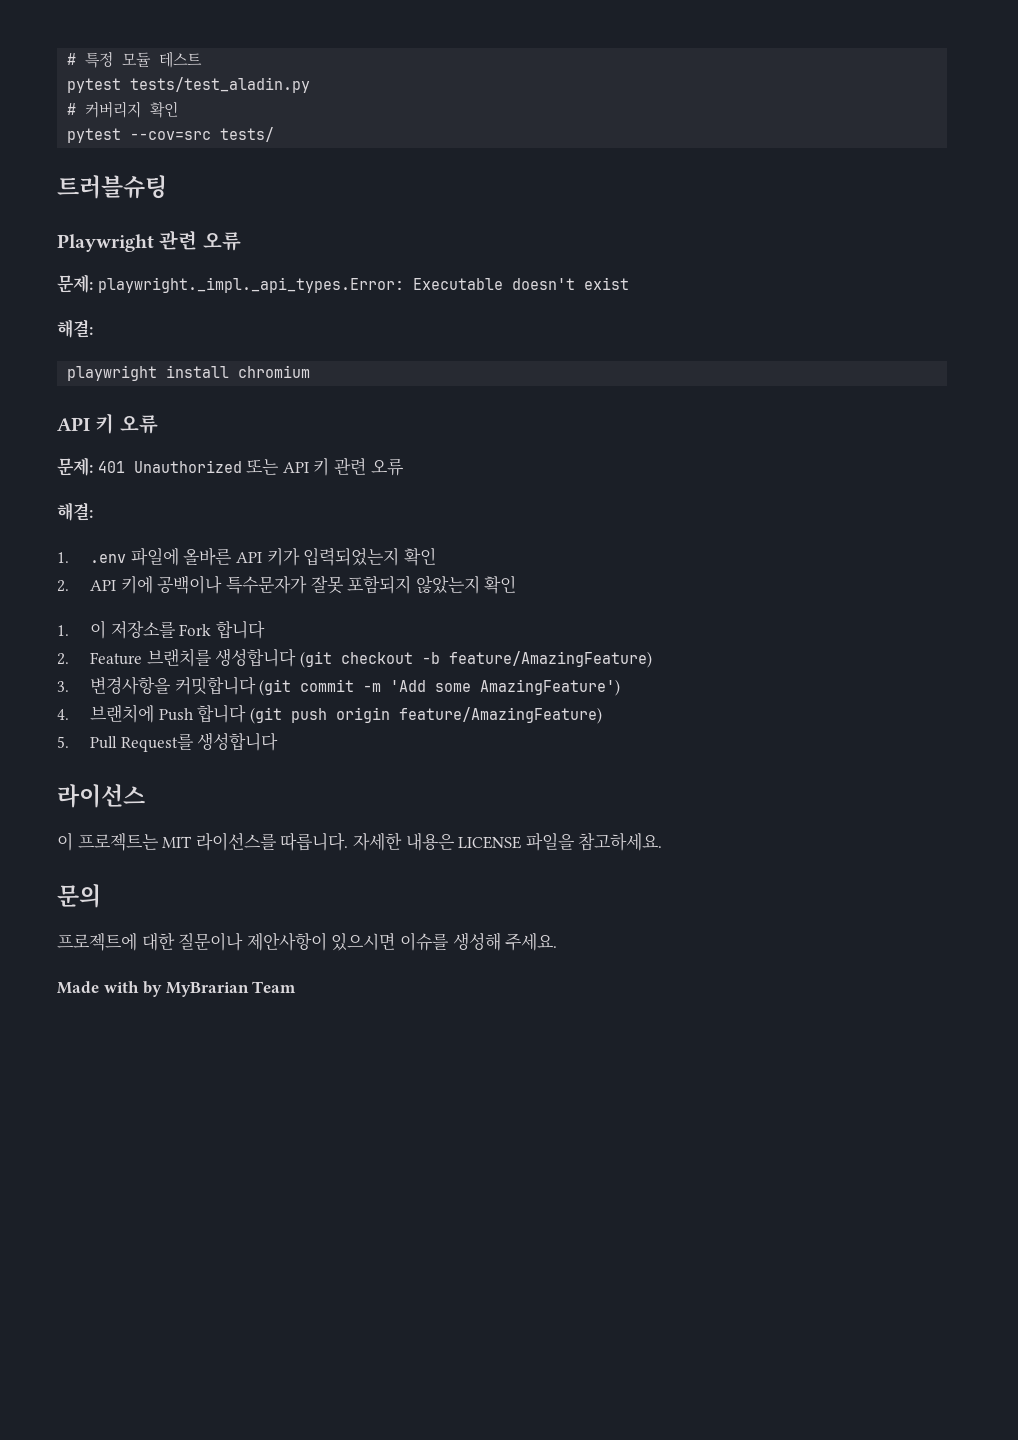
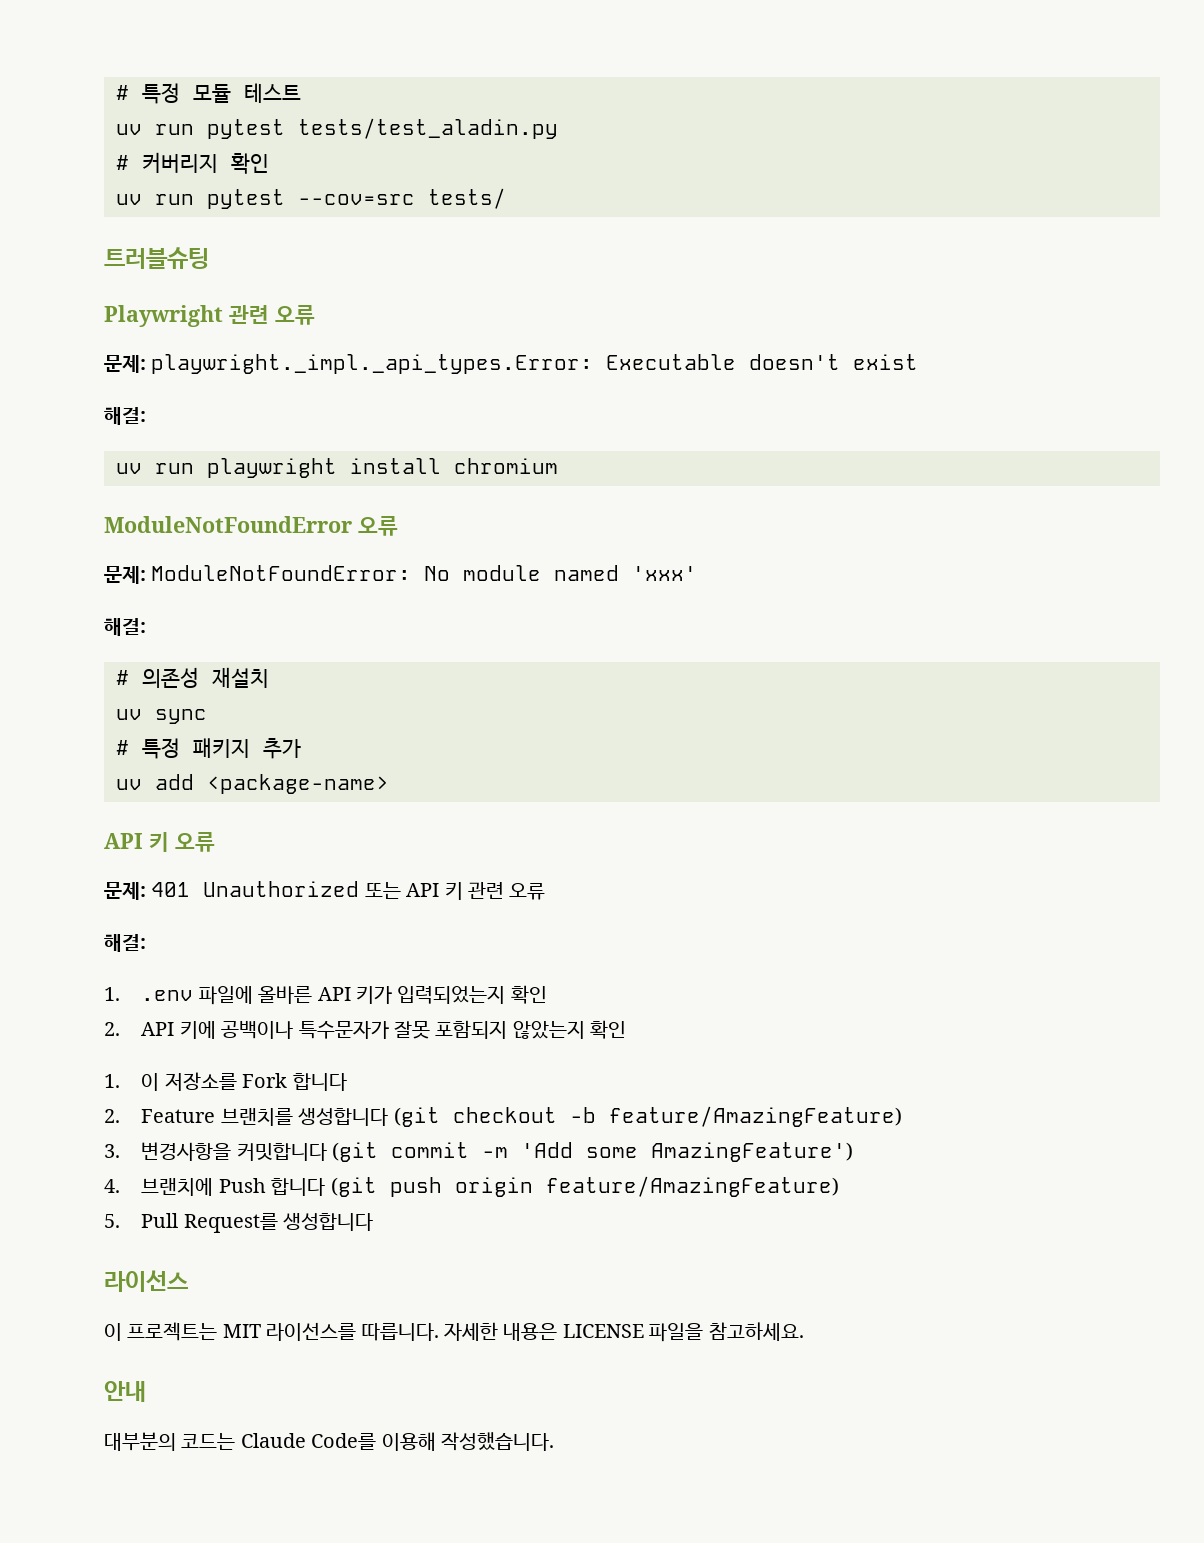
(203, 59) none -> [116,124,194,135] uv run
(179, 109) none -> [116,194,194,205] uv run
(93, 328) none -> [116,463,194,474] uv run
(311, 371) none -> [104,516,398,536] [104,565,698,584] [104,618,146,636] [116,667,269,688] [116,709,207,724] [116,738,301,759] [116,774,389,794] // ModuleNotFoundError 오류 // 문제: ModuleNotFoundError: No module named 'xxx' // 해결: // # 의존성 재설치 // uv sync // # 특정 패키지 추가 // uv add <package-name>
[57,884,101,908] [57,932,558,951] [57,981,297,997] 문의 // 프로젝트에 대한 질문이나 제안사항이 있으시면 이슈를 생성해 주세요. // Made with by MyBrarian Team -> [104,1381,146,1402] [104,1432,554,1451] 안내 // 대부분의 코드는 Claude Code를 이용해 작성했습니다.

